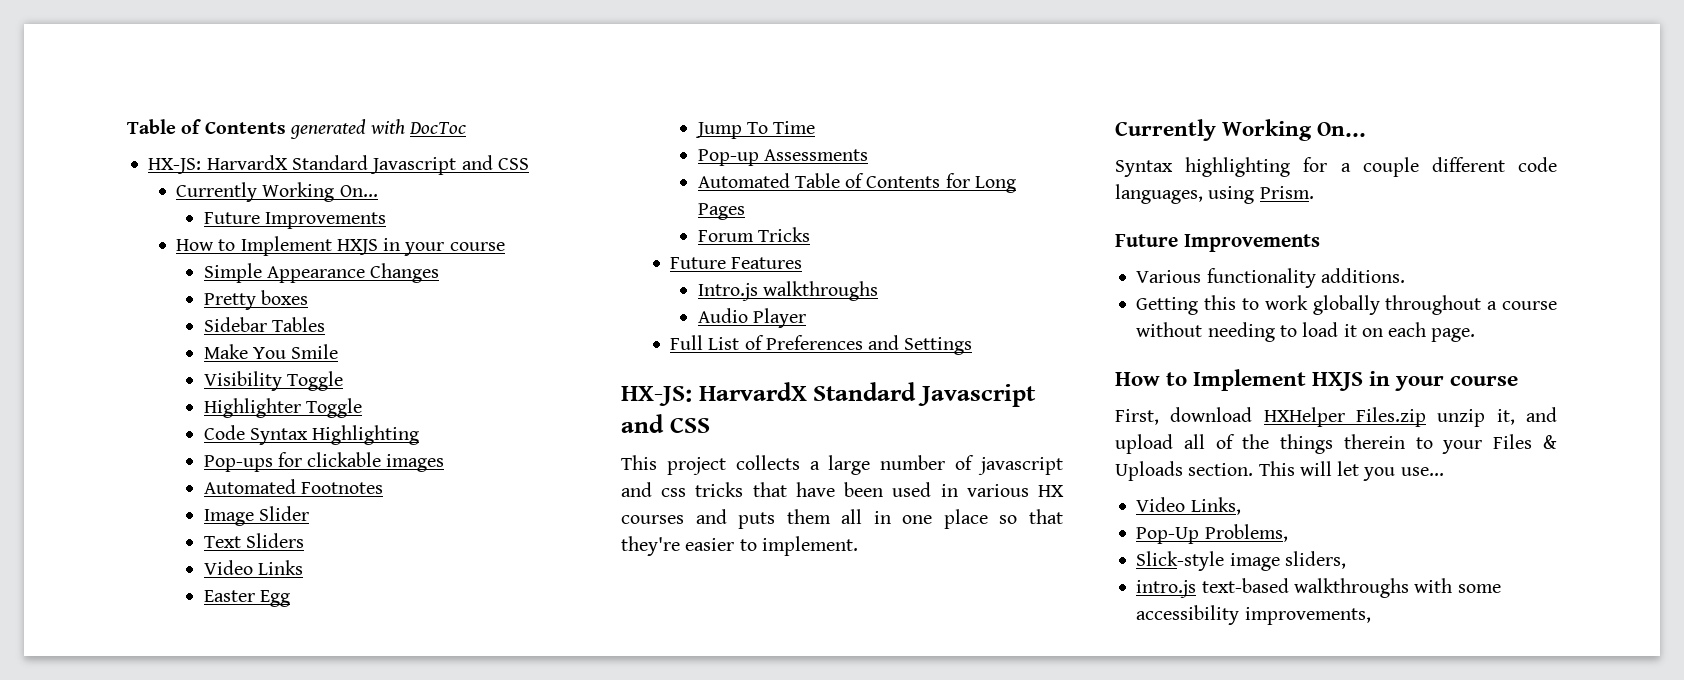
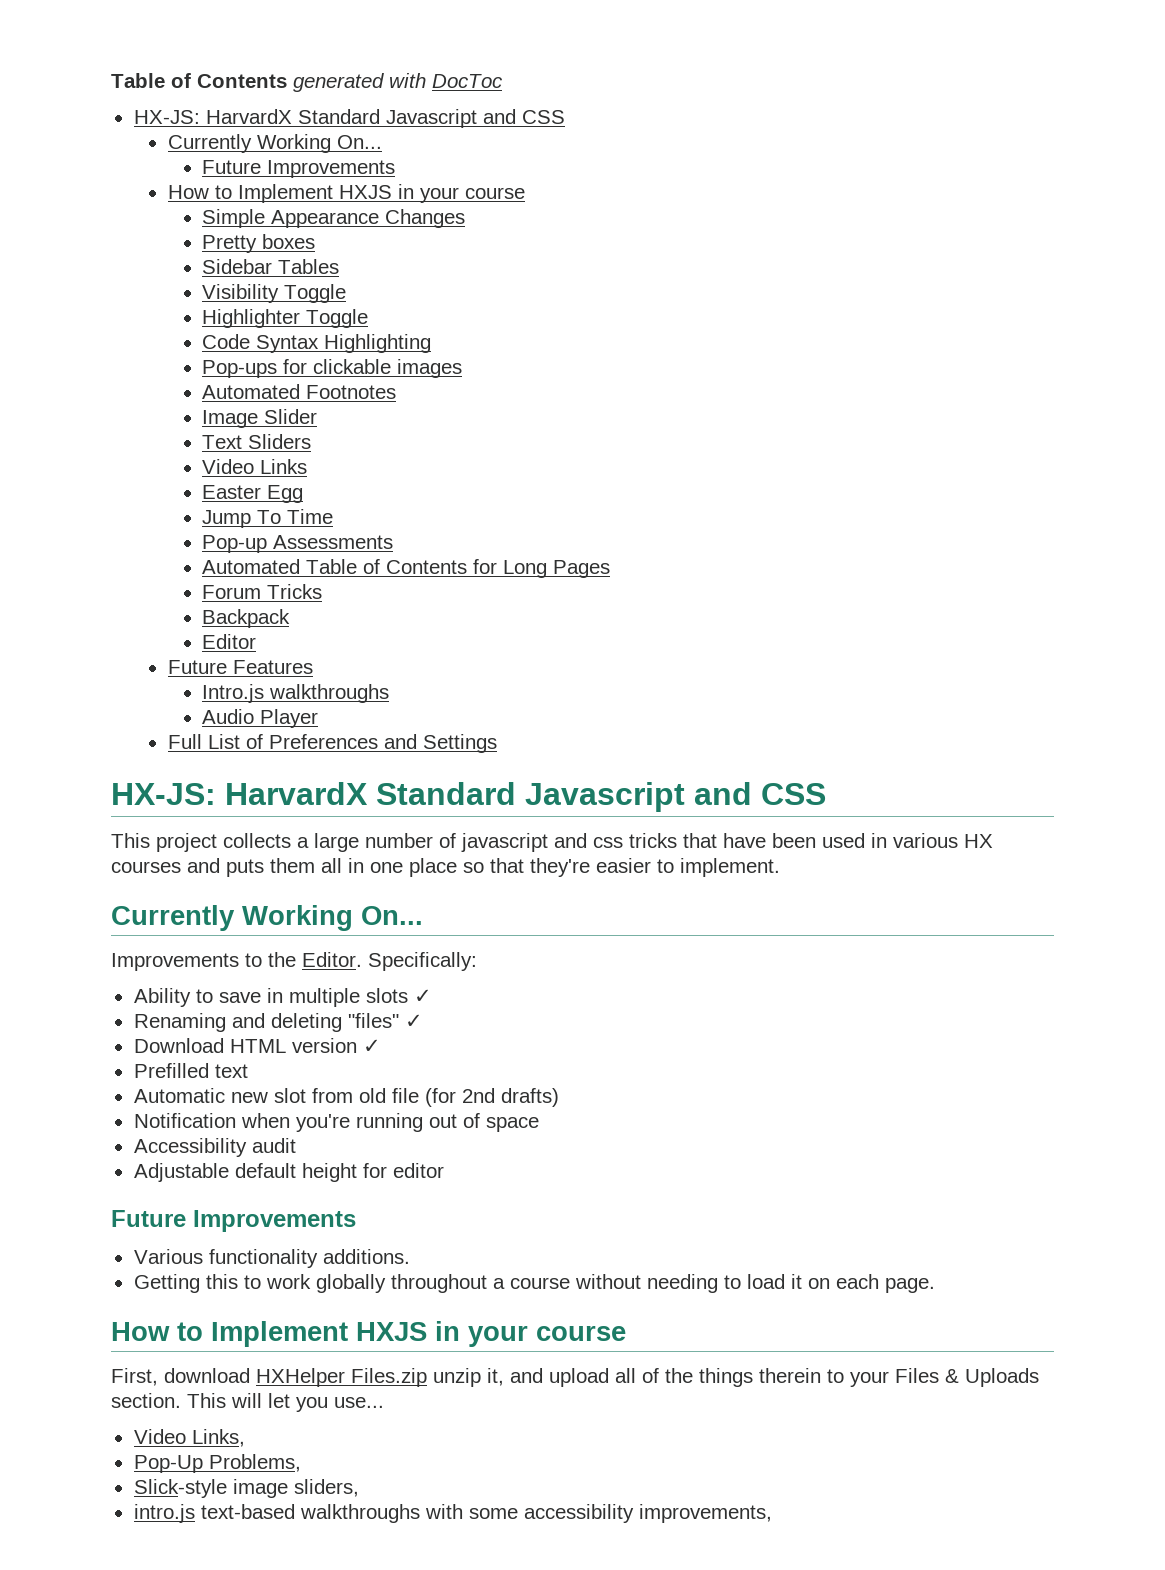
[203,344,339,359] // Make You Smile -> (340, 266) none
(810, 234) none -> [202,609,291,628] [202,634,257,649] // Backpack // Editor
[1115,157,1557,177] [1115,184,1314,204] Syntax highlighting for a couple different code languages, using Prism. -> [111,952,477,971] [133,988,432,1007] [133,1013,423,1032] [133,1038,381,1053] [133,1063,248,1078] [133,1088,559,1107] [133,1113,539,1132] [133,1138,296,1157] [133,1163,444,1182] Improvements to the Editor. Specifically: // Ability to save in multiple slots ✓ // Renaming and deleting "files" ✓ // Download HTML version ✓ // Prefilled text // Automatic new slot from old file (for 2nd drafts) // Notification when you're running out of space // Accessibility audit // Adjustable default height for editor

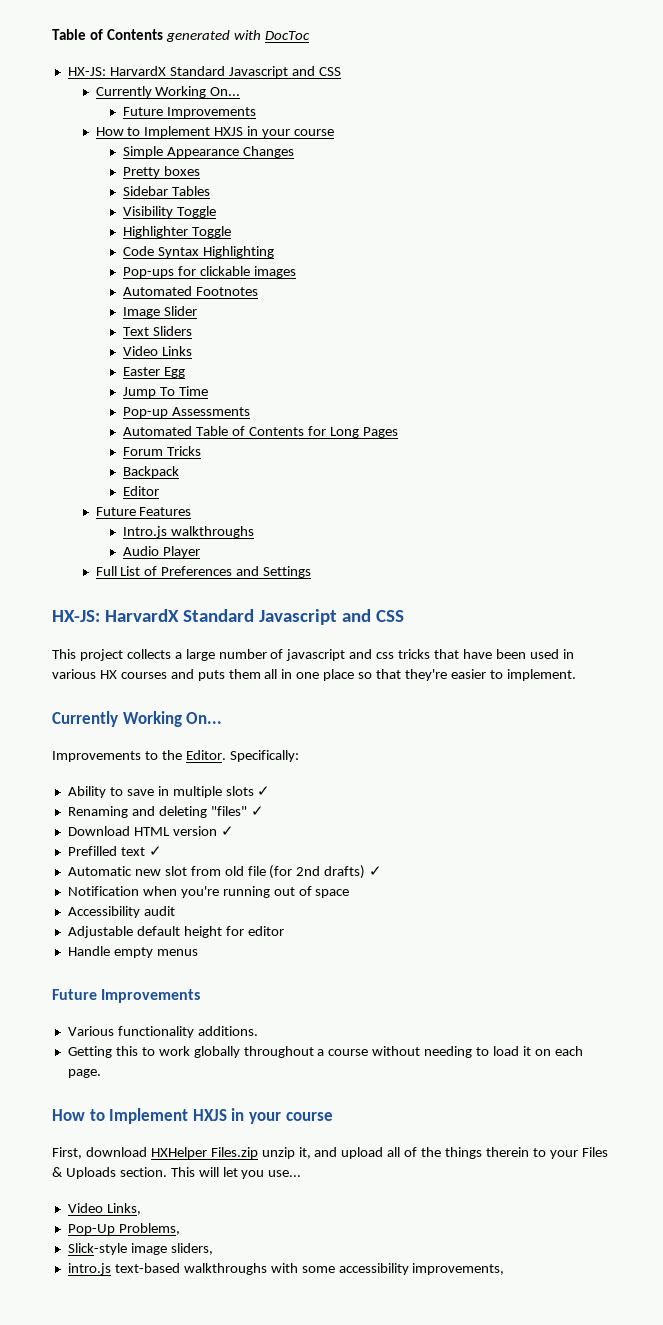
(248, 1071) none -> [148,846,162,856] ✓
(559, 1097) none -> [369,866,383,876] ✓
(444, 1170) none -> [67,946,198,958] // Handle empty menus

